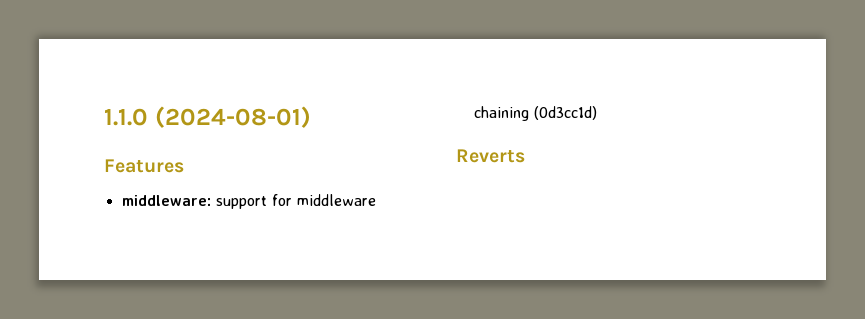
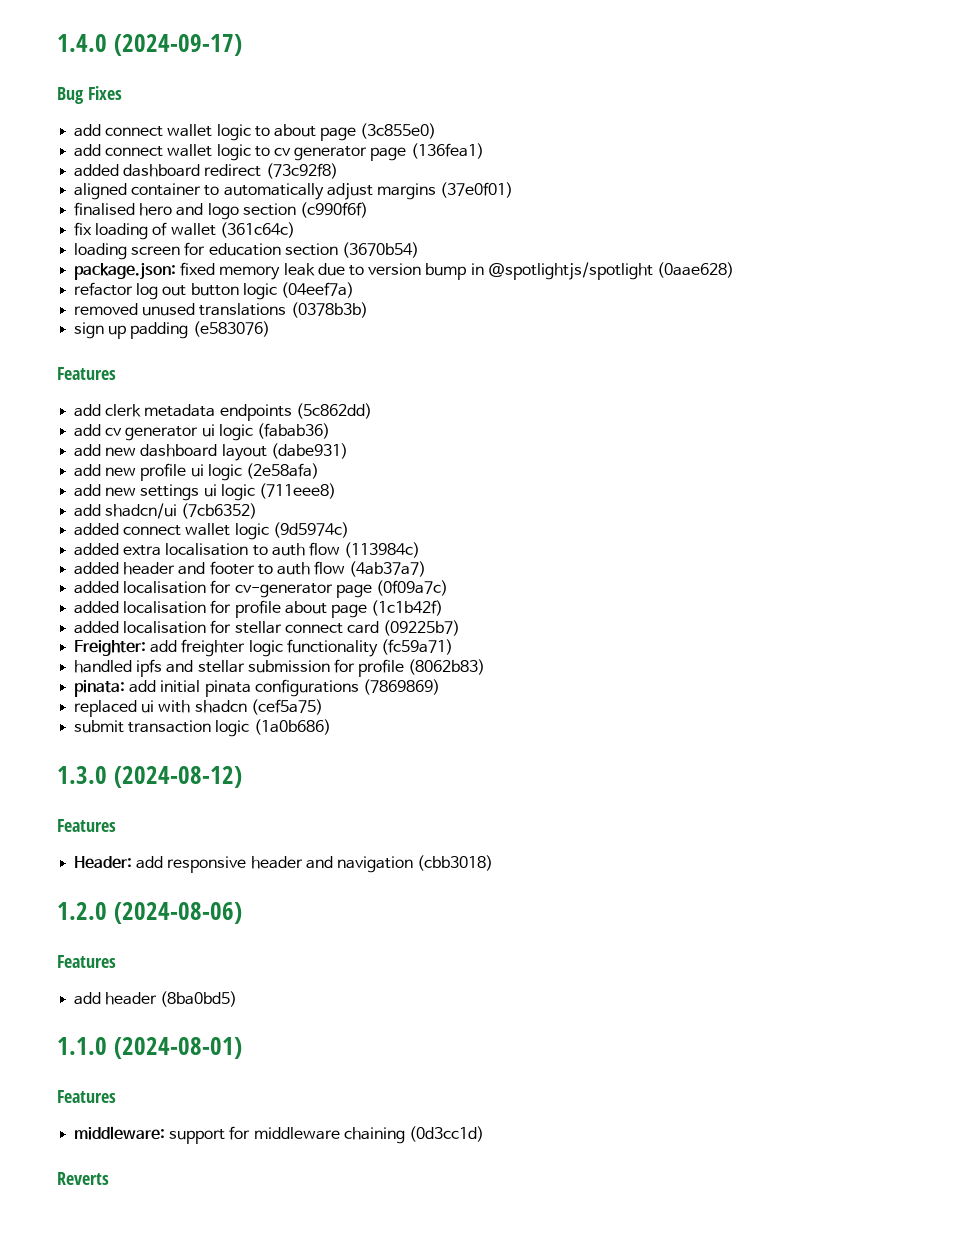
(104, 117) none -> [57,34,242,56] [57,86,122,104] [74,123,437,141] [74,143,484,161] [74,163,338,179] [74,182,514,200] [74,202,368,220] [74,222,295,240] [74,242,419,260] [74,262,734,280] [74,282,354,300] [74,302,368,318] [74,321,270,339] [57,367,116,380] [74,403,372,421] [74,423,330,441] [74,443,348,461] [74,463,319,481] [74,483,336,501] [74,503,258,519] [74,522,349,540] [74,542,421,558] [74,561,427,577] [74,580,448,598] [74,600,444,618] [74,620,461,636] [74,639,453,657] [74,659,486,677] [74,679,440,697] [74,699,323,717] [74,719,331,737] [57,766,242,788] [57,819,116,832] [74,855,494,873] [57,902,242,924] [57,955,116,968] [74,991,238,1007] 1.4.0 (2024-09-17) // Bug Fixes // add connect wallet logic to about page (3c855e0) // add connect wallet logic to cv generator page (136fea1) // added dashboard redirect (73c92f8) // aligned container to automatically adjust margins (37e0f01) // finalised hero and logo section (c990f6f) // fix loading of wallet (361c64c) // loading screen for education section (3670b54) // package.json: fixed memory leak due to version bump in @spotlightjs/spotlight (0aae628) // refactor log out button logic (04eef7a) // removed unused translations (0378b3b) // sign up padding (e583076) // Features // add clerk metadata endpoints (5c862dd) // add cv generator ui logic (fabab36) // add new dashboard layout (dabe931) // add new profile ui logic (2e58afa) // add new settings ui logic (711eee8) // add shadcn/ui (7cb6352) // added connect wallet logic (9d5974c) // added extra localisation to auth flow (113984c) // added header and footer to auth flow (4ab37a7) // added localisation for cv-generator page (0f09a7c) // added localisation for profile about page (1c1b42f) // added localisation for stellar connect card (09225b7) // Freighter: add freighter logic functionality (fc59a71) // handled ipfs and stellar submission for profile (8062b83) // pinata: add initial pinata configurations (7869869) // replaced ui with shadcn (cef5a75) // submit transaction logic (1a0b686) // 1.3.0 (2024-08-12) // Features // Header: add responsive header and navigation (cbb3018) // 1.2.0 (2024-08-06) // Features // add header (8ba0bd5) //

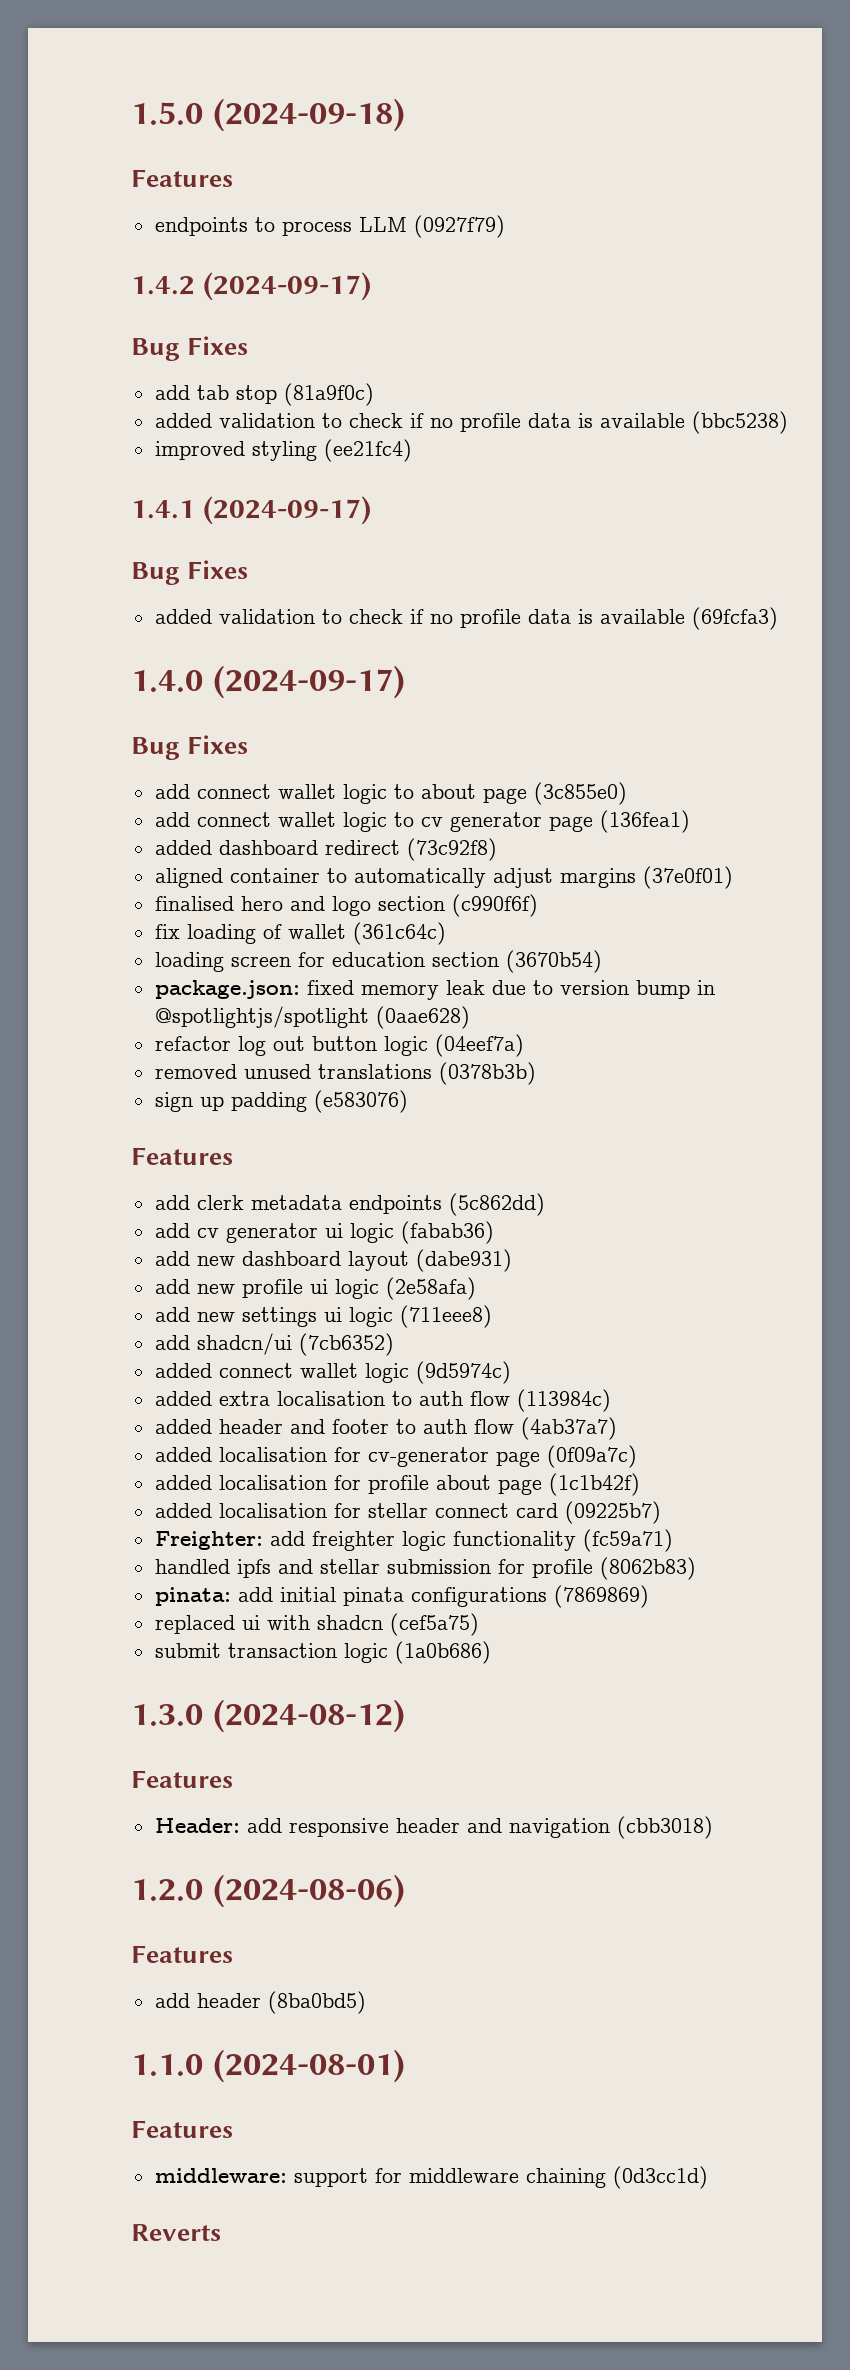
(57, 43) none -> [131,98,405,132] [131,169,233,187] [154,215,505,238] [131,272,372,301] [131,336,249,361] [154,383,374,406] [154,411,788,434] [154,439,412,462] [131,496,372,525] [131,560,249,585] [154,607,778,630] 1.5.0 (2024-09-18) // Features // endpoints to process LLM (0927f79) // 1.4.2 (2024-09-17) // Bug Fixes // add tab stop (81a9f0c) // added validation to check if no profile data is available (bbc5238) // improved styling (ee21fc4) // 1.4.1 (2024-09-17) // Bug Fixes // added validation to check if no profile data is available (69fcfa3) //

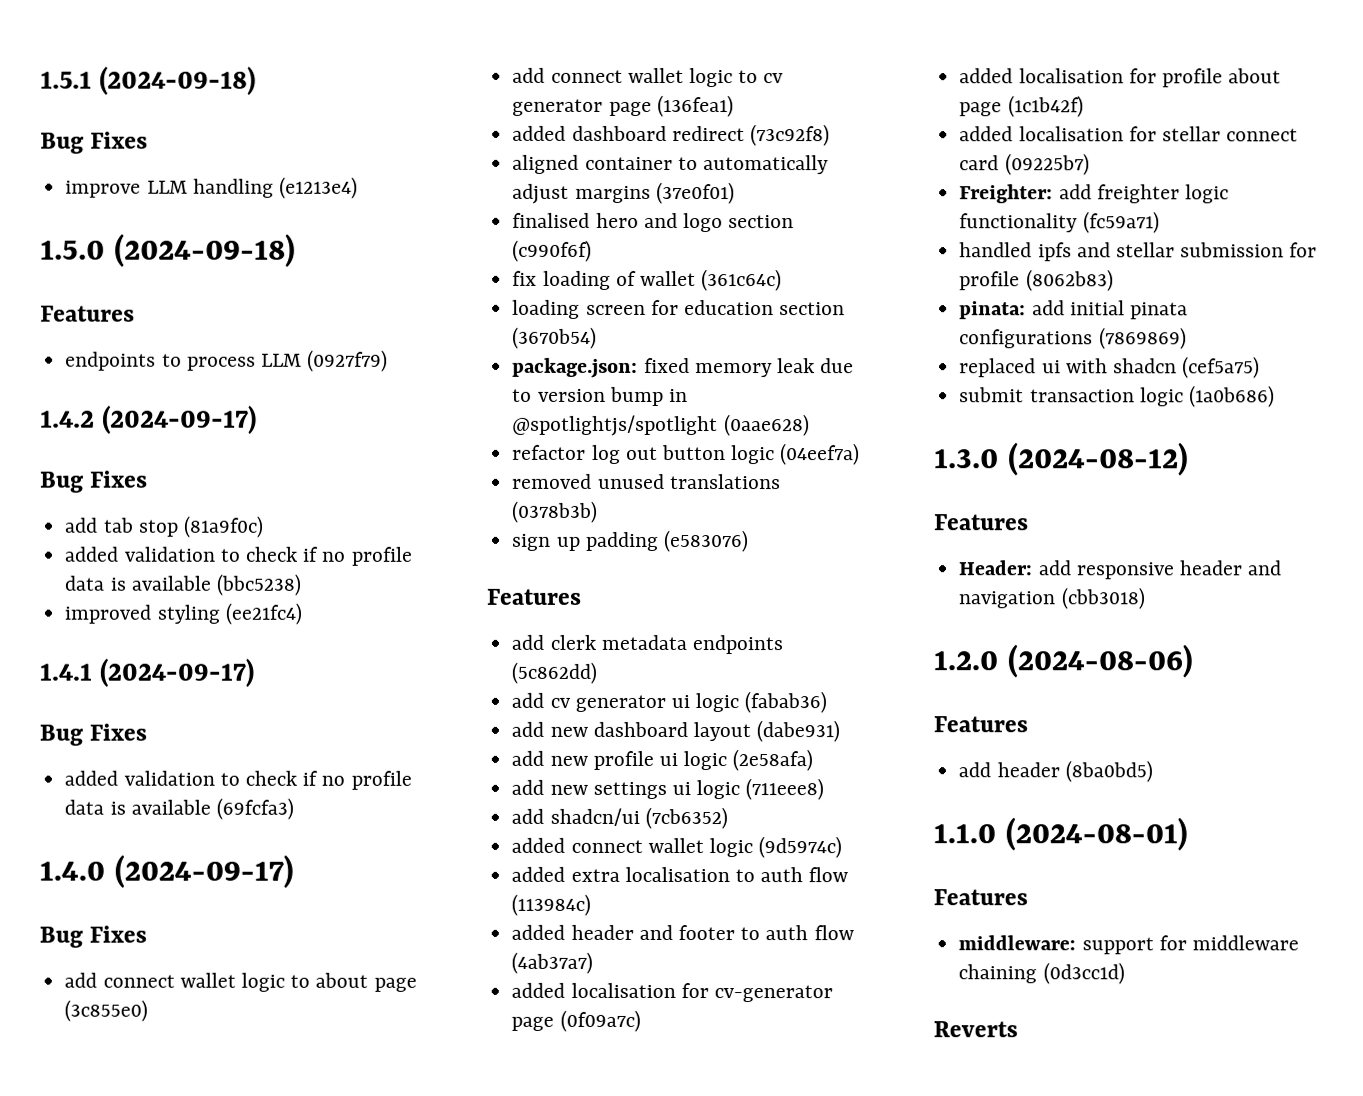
(131, 113) none -> [40,66,257,96] [40,131,149,154] [65,176,358,199] 1.5.1 (2024-09-18) // Bug Fixes // improve LLM handling (e1213e4) //

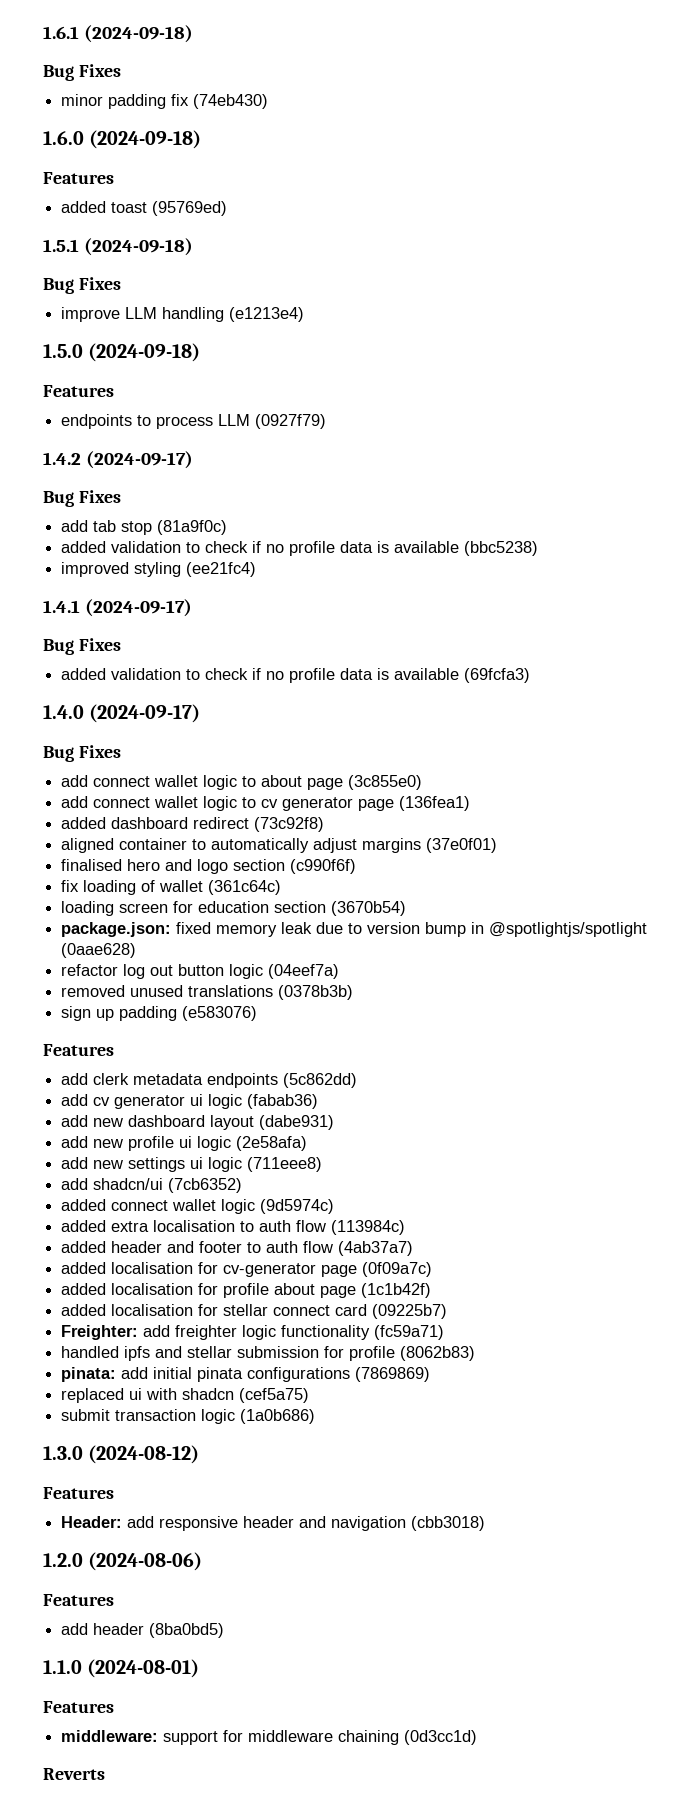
(40, 80) none -> [43,25,193,43] [43,64,121,81] [61,94,269,109] [43,130,202,149] [43,172,114,184] [61,201,228,216] 1.6.1 (2024-09-18) // Bug Fixes // minor padding fix (74eb430) // 1.6.0 (2024-09-18) // Features // added toast (95769ed) //

